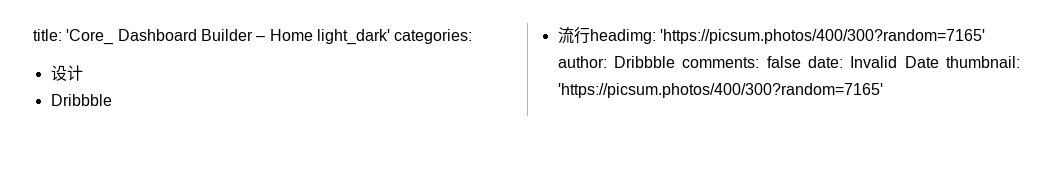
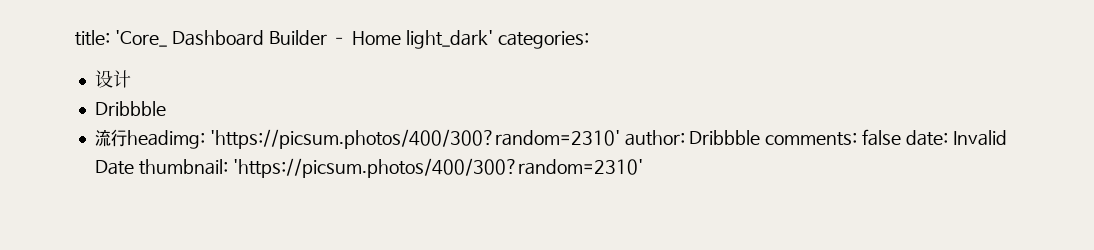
[659,29,985,44] 'https://picsum.photos/400/300?random=7165' -> [209,129,620,149] 'https://picsum.photos/400/300?random=2310'
[557,83,883,98] 'https://picsum.photos/400/300?random=7165' -> [232,158,643,178] 'https://picsum.photos/400/300?random=2310'

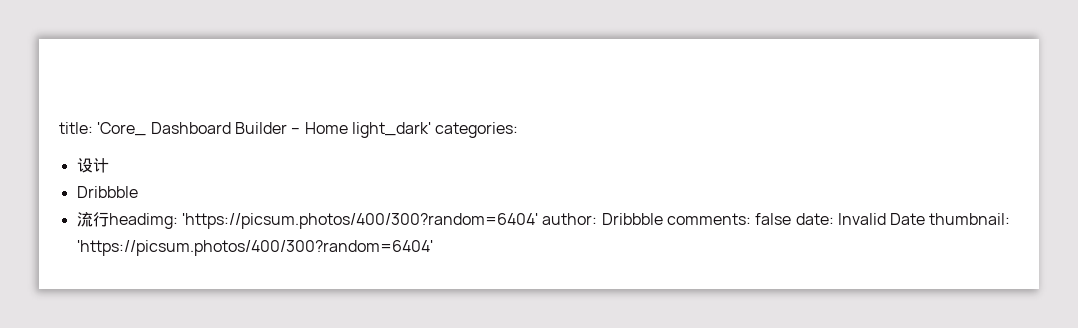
[209,129,620,149] 'https://picsum.photos/400/300?random=2310' -> [181,213,538,229] 'https://picsum.photos/400/300?random=6404'
[232,158,643,178] 'https://picsum.photos/400/300?random=2310' -> [76,240,433,256] 'https://picsum.photos/400/300?random=6404'

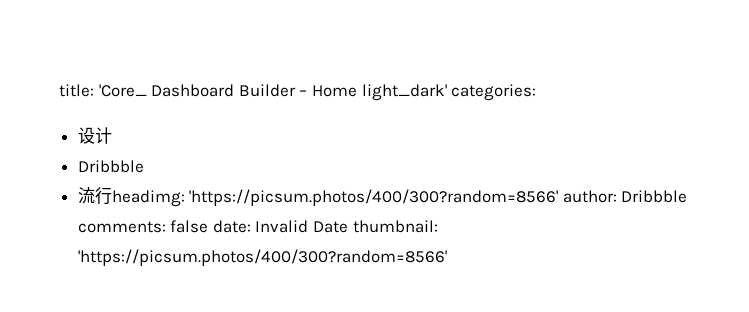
[181,213,538,229] 'https://picsum.photos/400/300?random=6404' -> [189,189,559,206] 'https://picsum.photos/400/300?random=8566'
[76,240,433,256] 'https://picsum.photos/400/300?random=6404' -> [77,249,447,266] 'https://picsum.photos/400/300?random=8566'

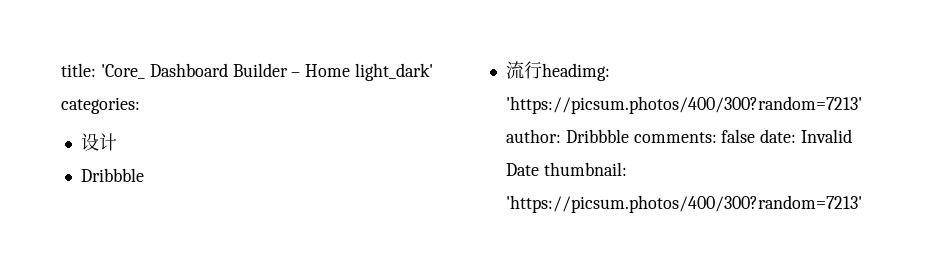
[189,189,559,206] 'https://picsum.photos/400/300?random=8566' -> [505,96,862,114] 'https://picsum.photos/400/300?random=7213'
[77,249,447,266] 'https://picsum.photos/400/300?random=8566' -> [505,195,862,213] 'https://picsum.photos/400/300?random=7213'

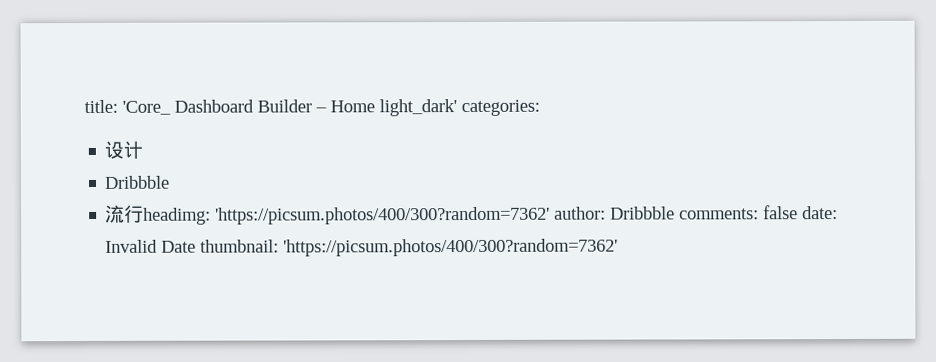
[505,96,862,114] 'https://picsum.photos/400/300?random=7213' -> [215,206,551,225] 'https://picsum.photos/400/300?random=7362'
[505,195,862,213] 'https://picsum.photos/400/300?random=7213' -> [283,238,619,257] 'https://picsum.photos/400/300?random=7362'

